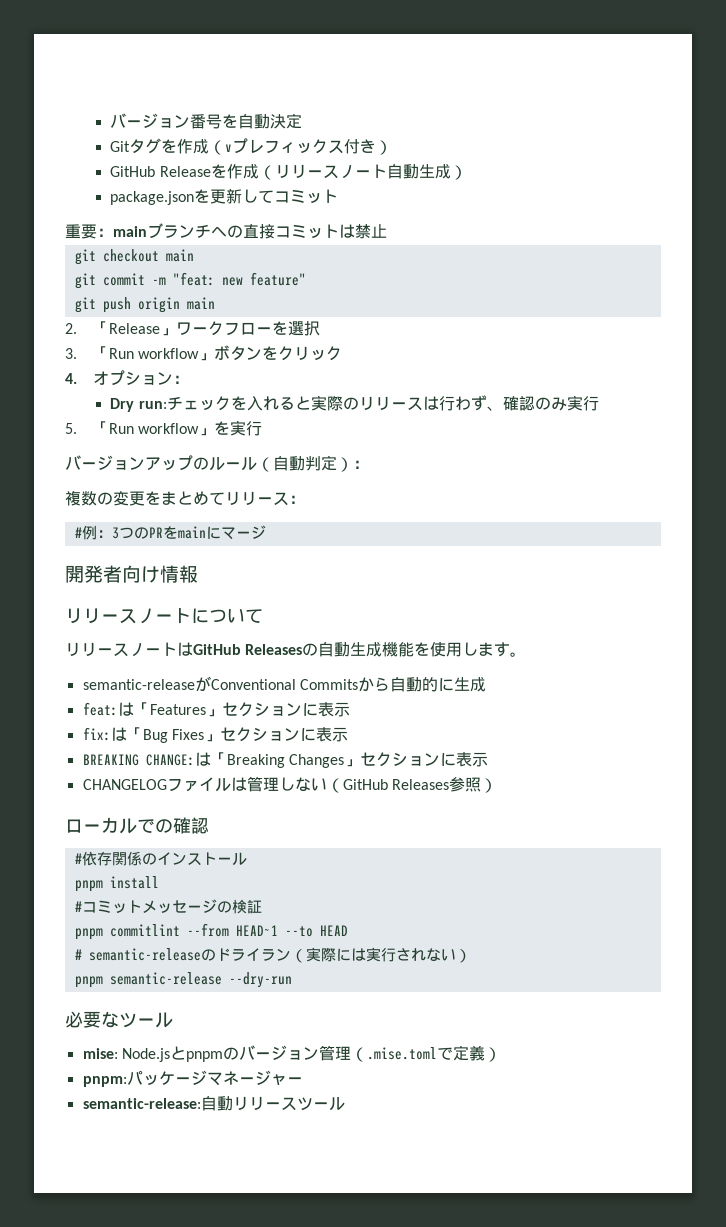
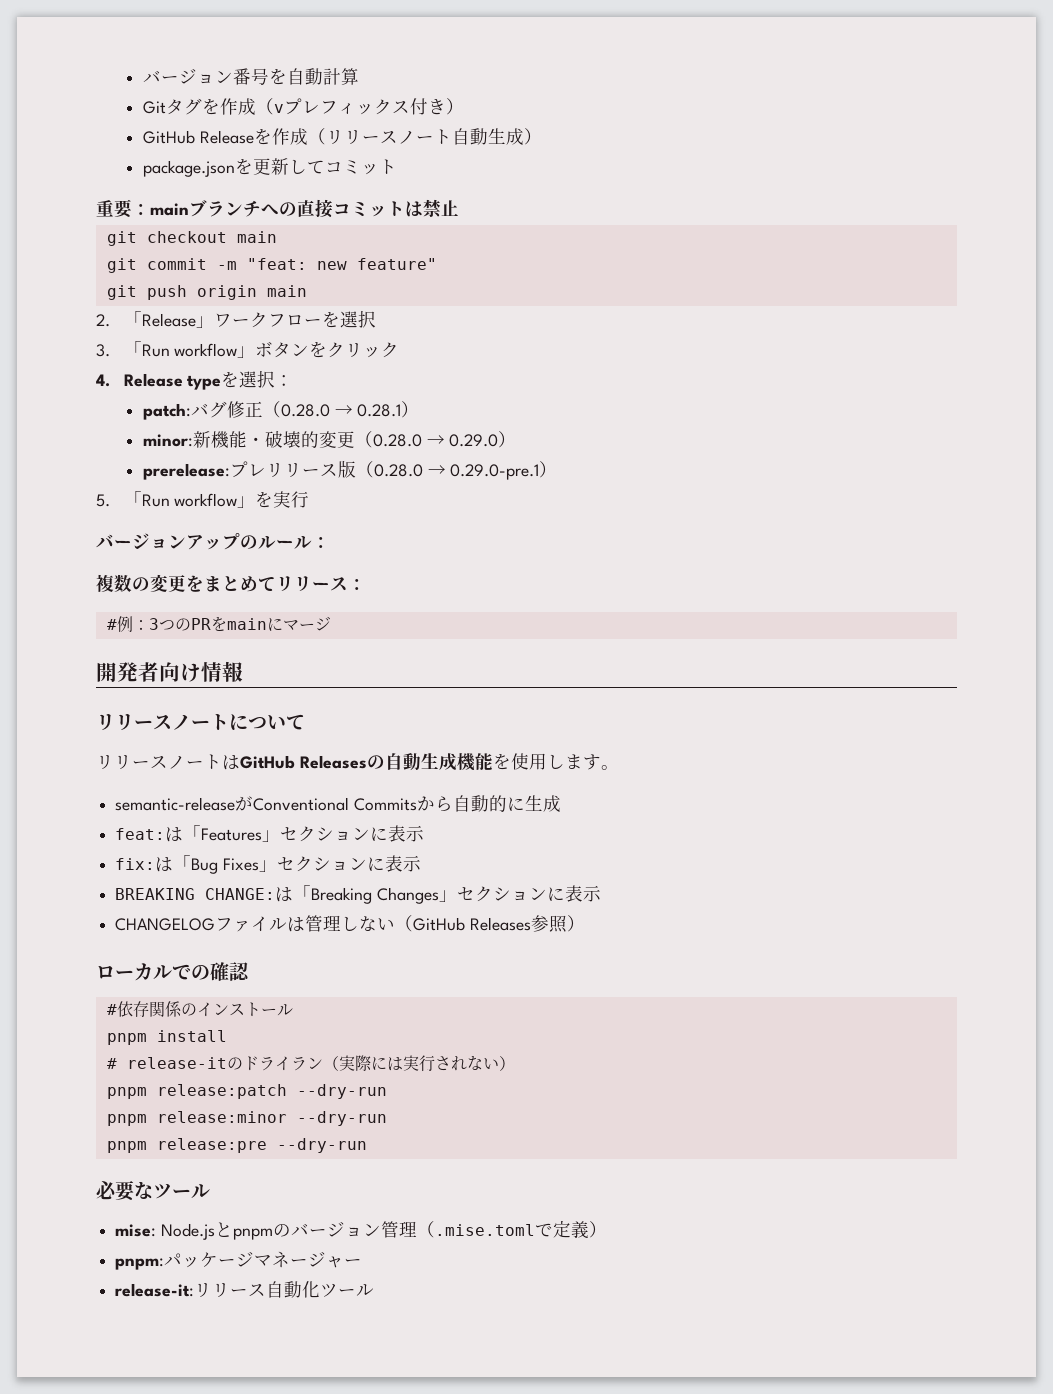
[270,113,303,129] 決定 -> [322,68,359,85] 計算
[92,370,189,386] [110,395,599,412] オプション： // Dry run:チェックを入れると実際のリリースは行わず、確認のみ実行 -> [123,370,294,390] [142,401,420,420] [142,430,517,448] [142,460,558,480] Release typeを選択： // patch:バグ修正（0.28.0 → 0.28.1） // minor:新機能・破壊的変更（0.28.0 → 0.29.0） // prerelease:プレリリース版（0.28.0 → 0.29.0-pre.1）
[257,455,353,472] （自動判定） -> (312, 542) none
[81,899,262,914] [74,923,348,940] [74,948,201,961] コミットメッセージの検証 // pnpm commitlint --from HEAD~1 --to HEAD // # semantic-release -> [126,1057,227,1069] release-it
[109,972,222,985] semantic-release -> [156,1084,387,1099] [106,1111,387,1126] [106,1138,267,1153] release:patch --dry-run // pnpm release:minor --dry-run // pnpm release:pre
[82,1096,297,1111] semantic-release:自動リリース -> [115,1281,321,1298] release-it:リリース自動化

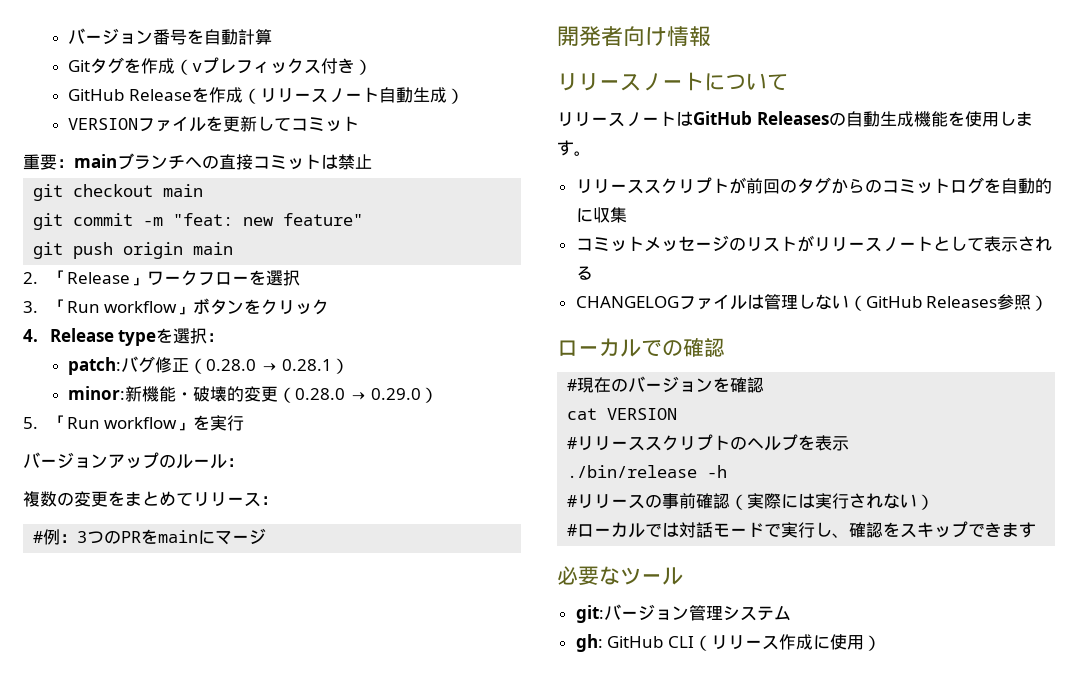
[142,160,235,177] package.json -> [68,116,207,132] VERSIONファイル
[142,460,558,480] // prerelease:プレリリース版（0.28.0 → 0.29.0-pre.1） -> (439, 395) none
[115,795,561,812] [115,825,425,842] [115,855,421,874] [115,885,601,904] semantic-releaseがConventional Commitsから自動的に生成 // feat:は「Features」セクションに表示 // fix:は「Bug Fixes」セクションに表示 // BREAKING CHANGE:は「Breaking Changes」セクションに表示 -> [575,177,1052,194] [575,207,627,223] [575,235,1052,252] [575,266,593,280] リリーススクリプトが前回のタグからのコミットログを自動的に収集 // コミットメッセージのリストがリリースノートとして表示される
[116,1001,293,1017] [106,1030,227,1045] [106,1056,323,1071] 依存関係のインストール // pnpm install // # release-itのドライラン -> [577,376,765,393] [567,408,678,420] [567,434,850,451] [567,465,728,478] [567,493,731,509] 現在のバージョンを確認 // cat VERSION // #リリーススクリプトのヘルプを表示 // ./bin/release -h // #リリースの事前確認
[106,1084,387,1099] [106,1111,387,1126] [106,1138,367,1153] [96,1181,210,1201] [115,1220,607,1240] [115,1251,363,1270] [115,1281,375,1298] pnpm release:patch --dry-run // pnpm release:minor --dry-run // pnpm release:pre --dry-run // 必要なツール // mise: Node.jsとpnpmのバージョン管理（.mise.tomlで定義） // pnpm:パッケージマネージャー // release-it:リリース自動化ツール -> [567,521,1037,538] [557,566,683,585] [575,604,791,623] [575,634,881,652] #ローカルでは対話モードで実行し、確認をスキップできます // 必要なツール // git:バージョン管理システム // gh: GitHub CLI（リリース作成に使用）

